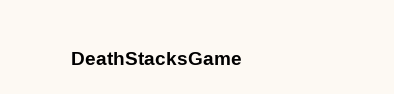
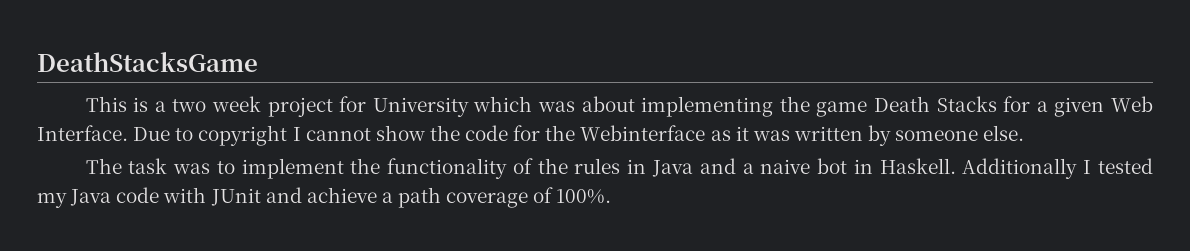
(242, 58) none -> [85,96,1153,117] [37,125,1025,146] [85,158,1153,179] [37,187,612,208] // This is a two week project for University which was about implementing the game Death Stacks for a given Web Interface. Due to copyright I cannot show the code for the Webinterface as it was written by someone else. // The task was to implement the functionality of the rules in Java and a naive bot in Haskell. Additionally I tested my Java code with JUnit and achieve a path coverage of 100%.

